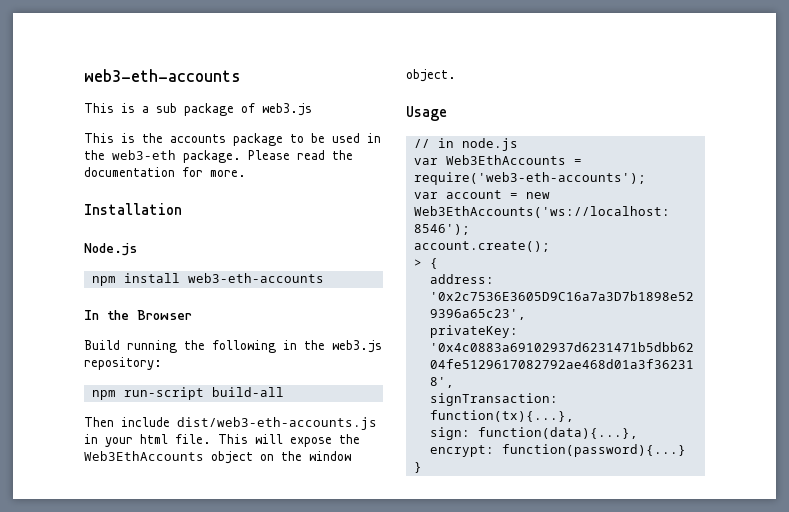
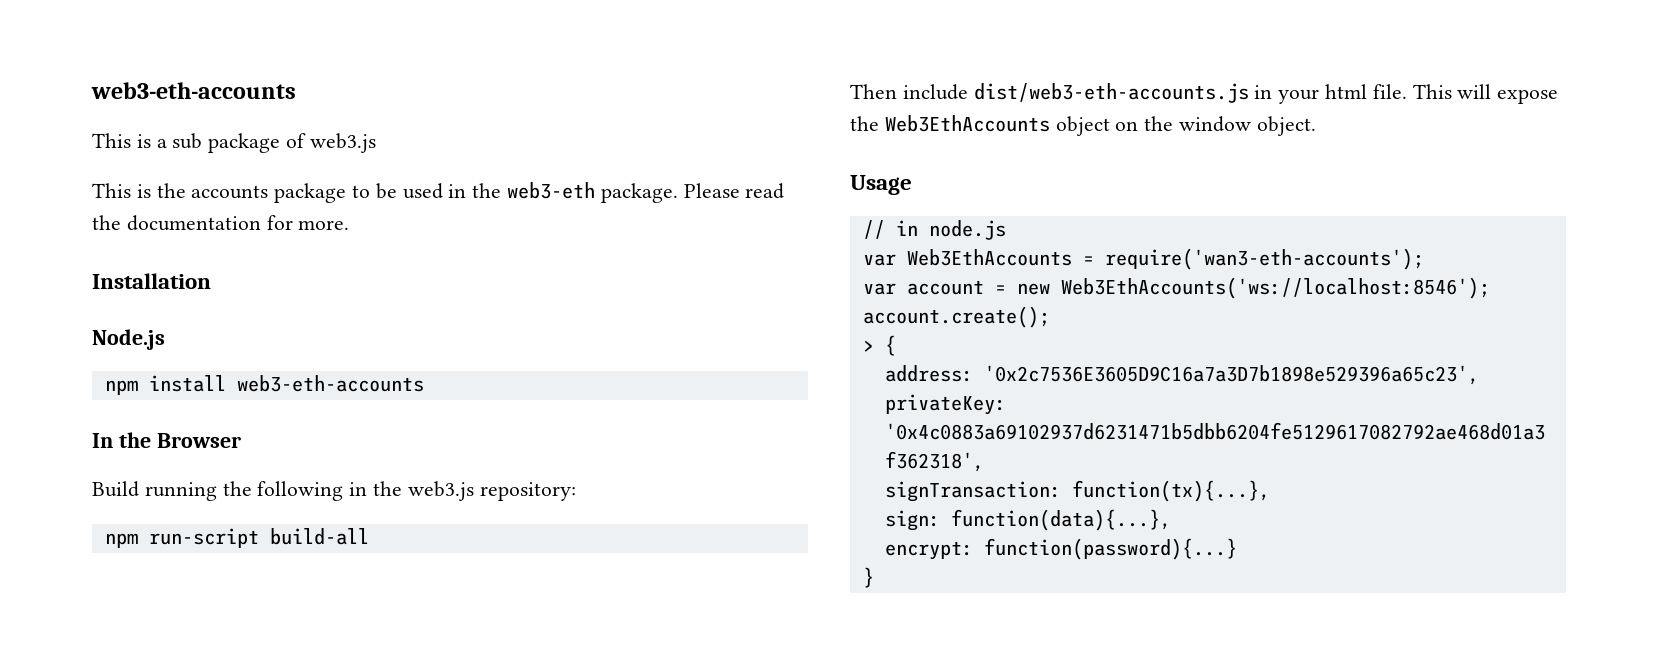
[413,172,646,185] require('web3-eth-accounts'); -> [1104,248,1424,270] require('wan3-eth-accounts');

